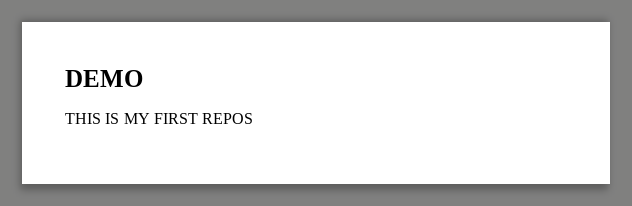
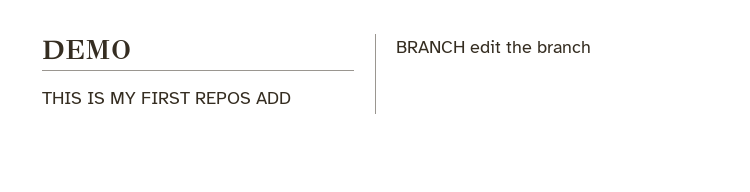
(254, 118) none -> [256,92,291,104] [396,40,591,53] ADD BRANCH edit the branch

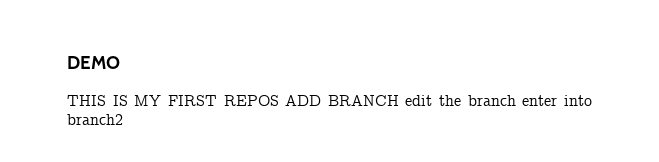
(591, 47) none -> [522,95,592,106] [67,114,123,125] enter into branch2

